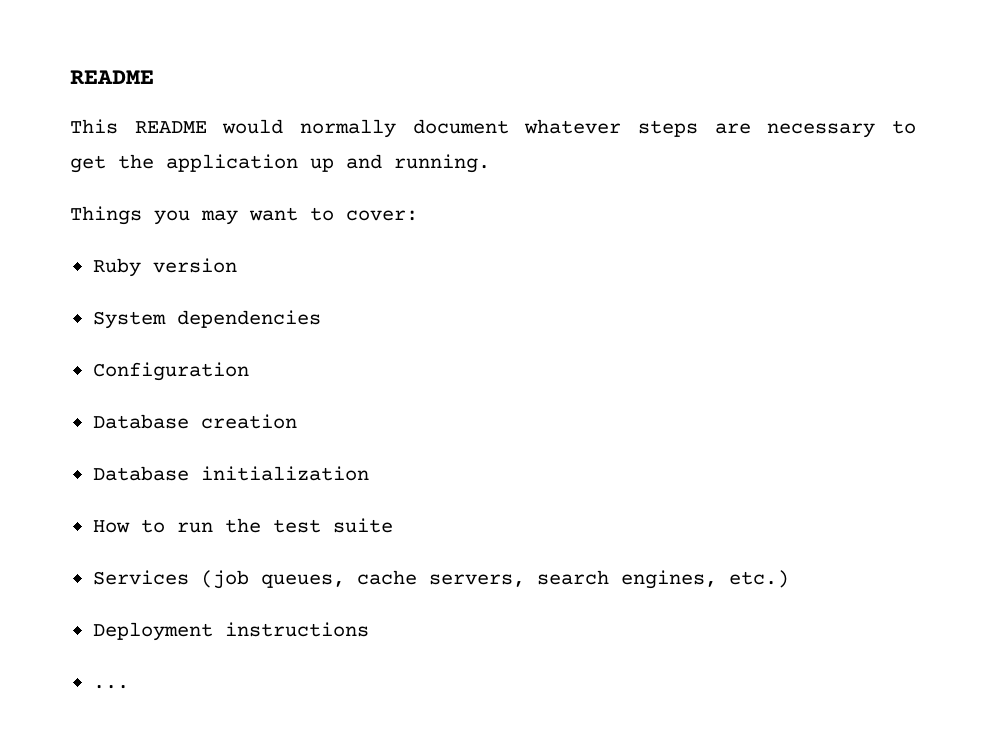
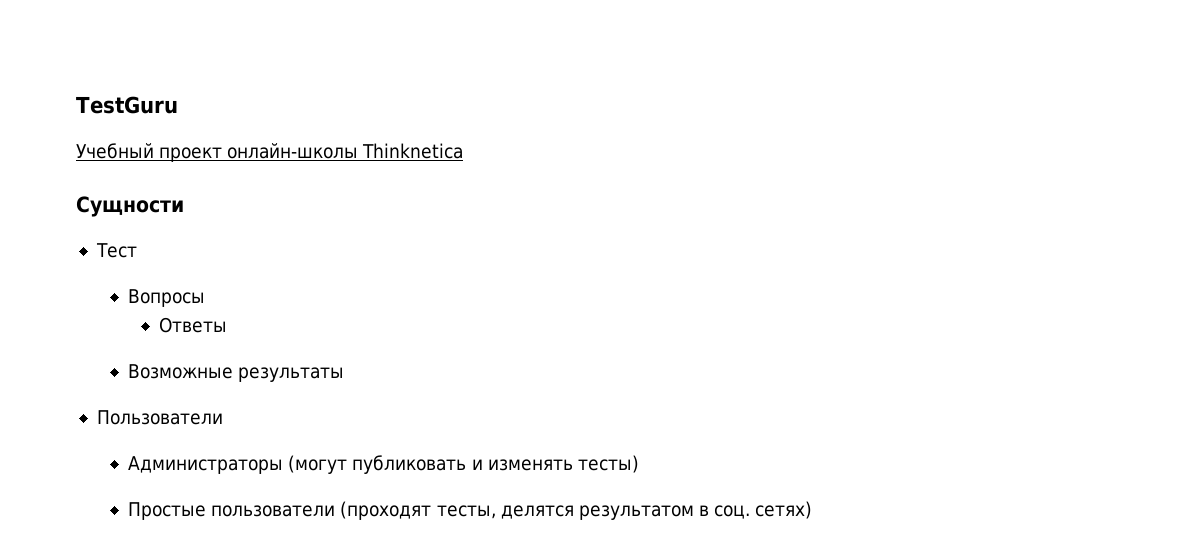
[70,70,154,84] [70,119,916,138] [70,154,490,173] [70,206,418,225] [92,258,237,277] [92,310,321,329] [92,362,249,381] [92,414,297,429] [92,466,369,481] [92,518,393,533] [92,570,789,589] [92,622,369,641] [92,685,129,689] README // This README would normally document whatever steps are necessary to get the application up and running. // Things you may want to cover: // Ruby version // System dependencies // Configuration // Database creation // Database initialization // How to run the test suite // Services (job queues, cache servers, search engines, etc.) // Deployment instructions // ... -> [76,96,178,114] [76,143,464,162] [76,196,184,217] [95,243,137,258] [128,289,206,307] [159,317,228,333] [128,364,345,382] [96,410,223,425] [128,455,639,474] [128,501,813,520] TestGuru // Учебный проект онлайн-школы Thinknetica // Сущности // Тест // Вопросы // Ответы // Возможные результаты // Пользователи // Администраторы (могут публиковать и изменять тесты) // Простые пользователи (проходят тесты, делятся результатом в соц. сетях)

